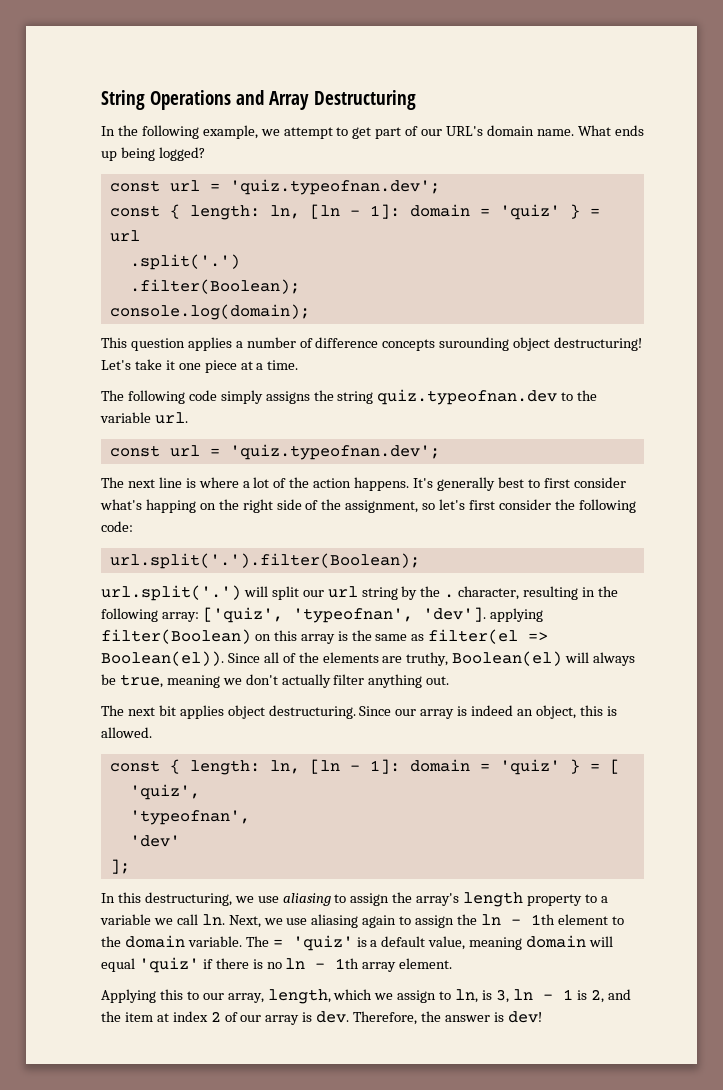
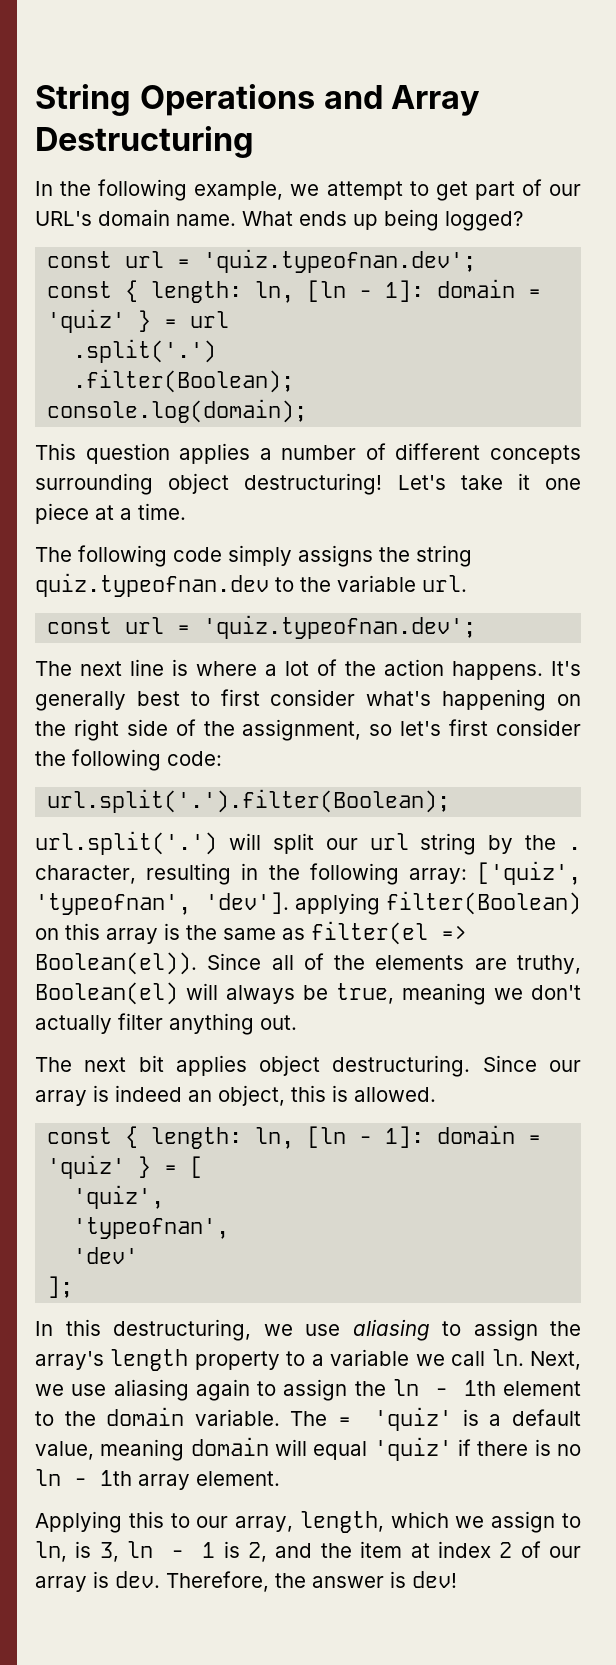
[315,337,510,351] difference concepts surounding -> [395,443,581,464] [35,473,153,495] different concepts surrounding
[145,499,196,513] happing -> [442,689,547,711] happening

